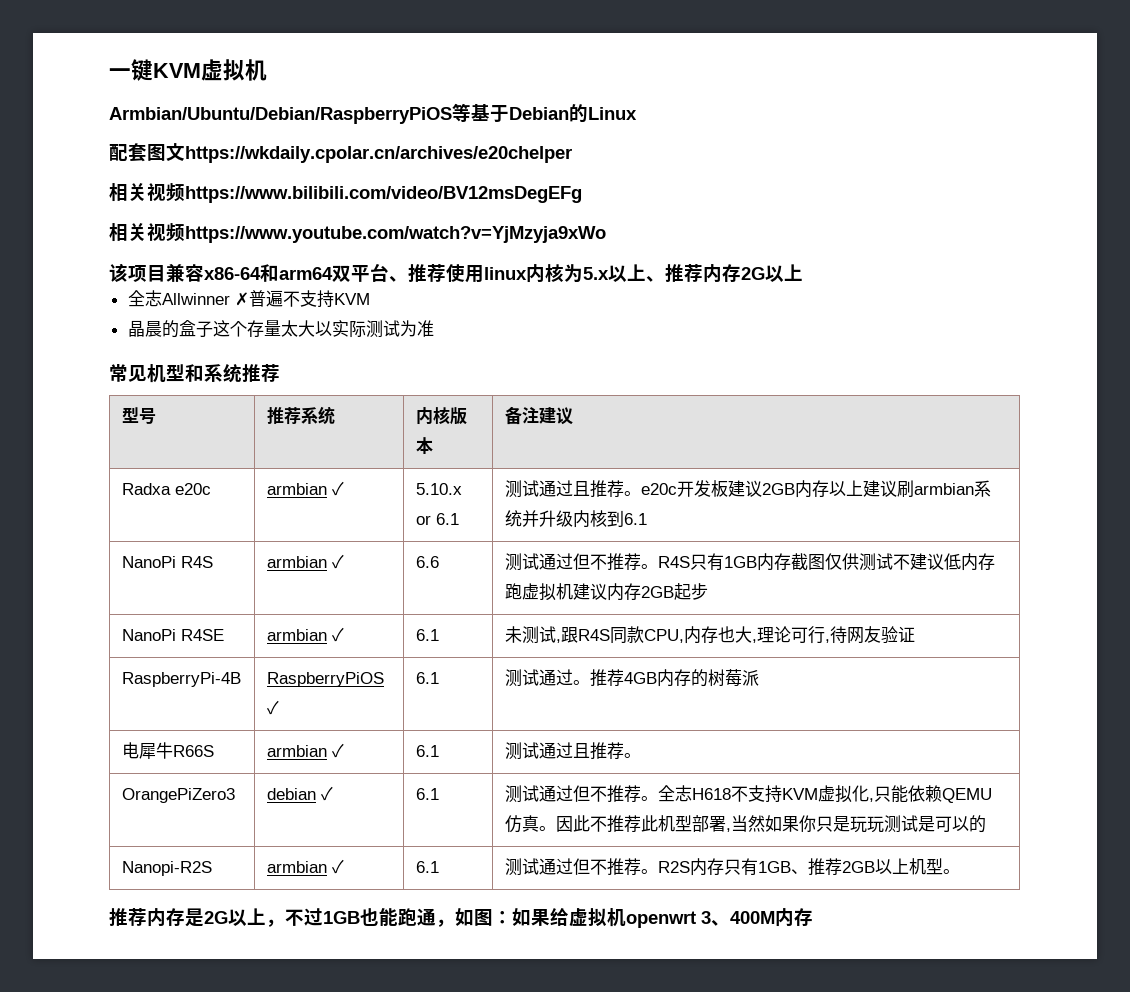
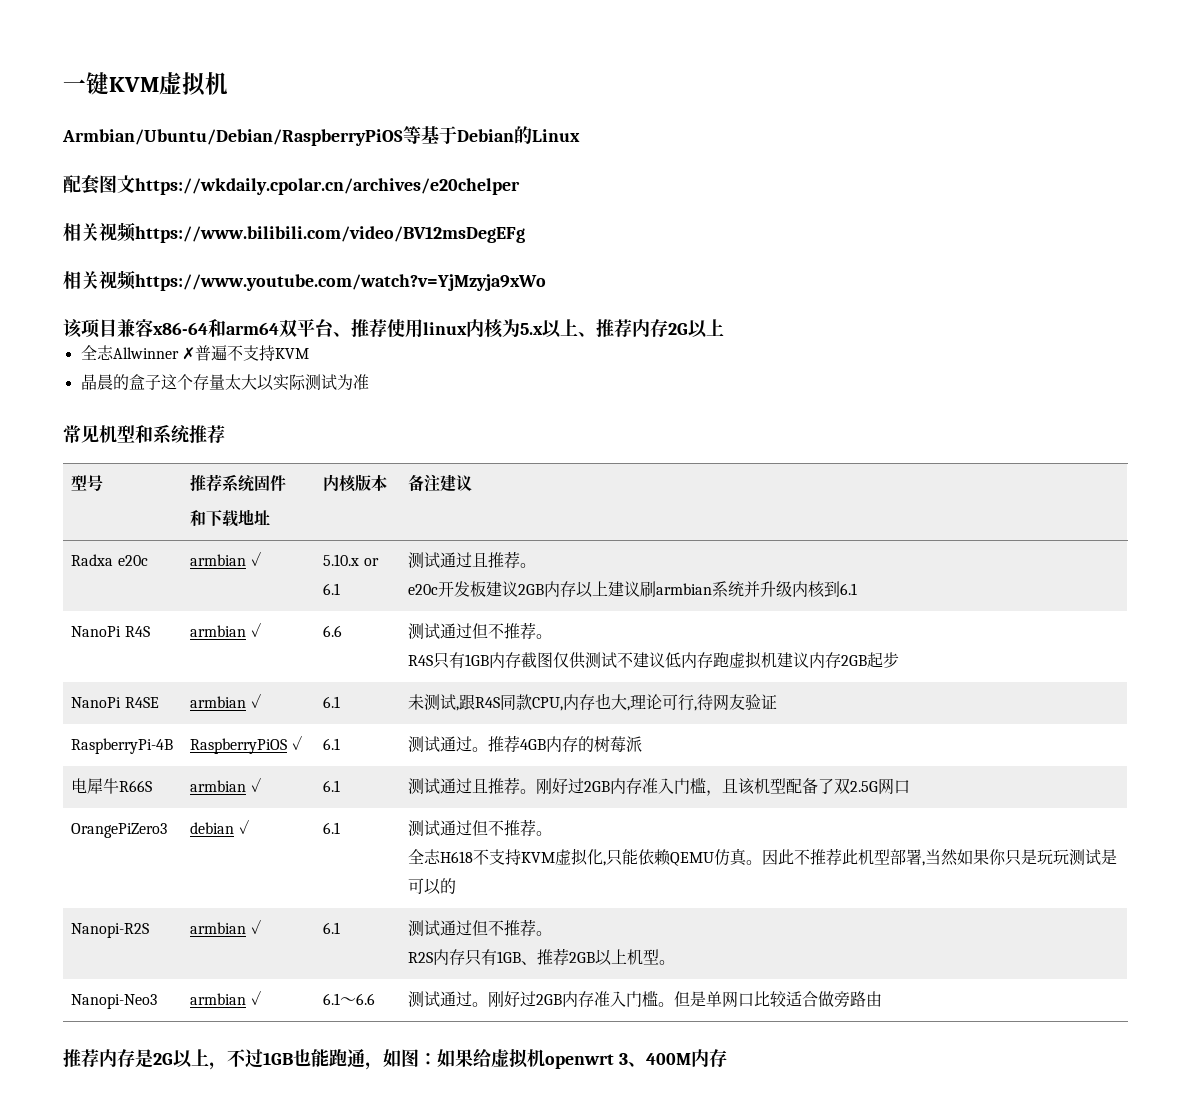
(335, 415) none -> [254,475,287,491] [190,509,271,527] 固件 // 和下载地址
(641, 493) none -> (537, 565) //
(658, 566) none -> (553, 636) //
(641, 755) none -> [536,777,911,796] 刚好过2GB内存准入门槛，且该机型配备了双2.5G网口
(658, 798) none -> (553, 833) //
(658, 871) none -> (553, 933) //
(960, 871) none -> [71,994,158,1009] [190,990,261,1005] [323,993,376,1005] [408,990,883,1008] // Nanopi-Neo3 | armbian ✓ | 6.1～6.6 | 测试通过。刚好过2GB内存准入门槛。但是单网口比较适合做旁路由

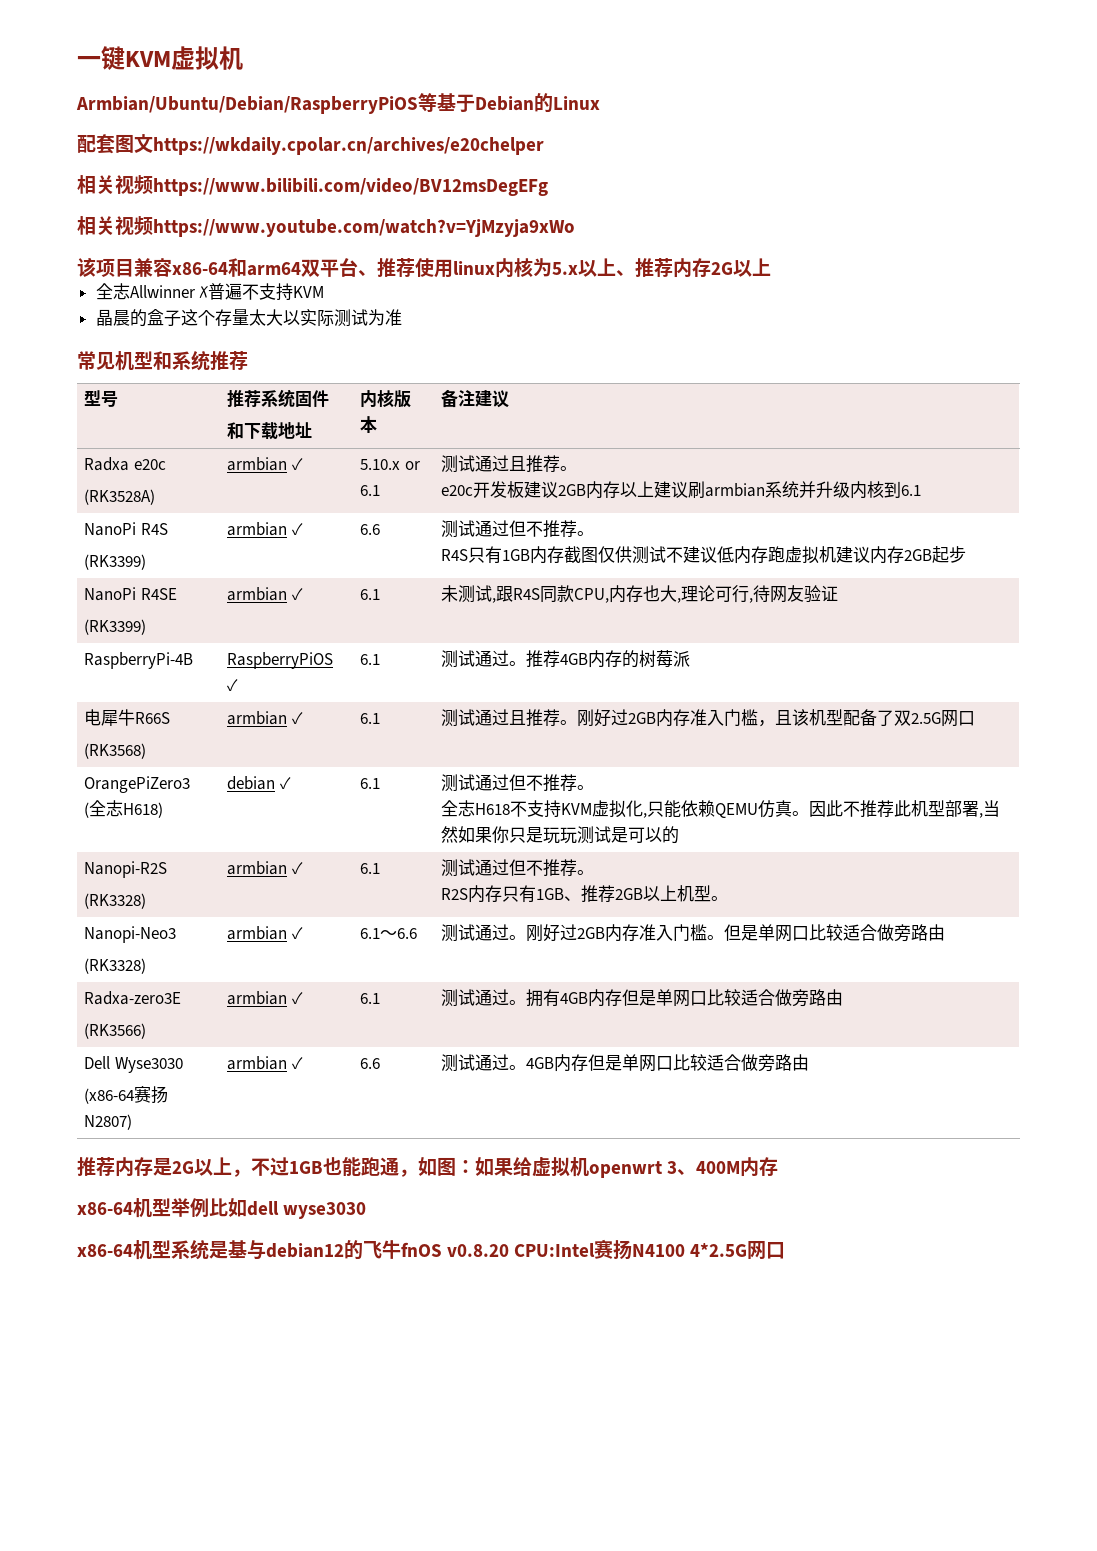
(148, 560) none -> [84,489,156,505] // (RK3528A)
(150, 631) none -> [84,554,147,570] // (RK3399)
(159, 702) none -> [84,619,147,635] // (RK3399)
(153, 786) none -> [84,743,147,759] // (RK3568)
(168, 830) none -> [84,800,164,818] // (全志H618)
(150, 930) none -> [84,893,147,909] // (RK3328)
(158, 1001) none -> [84,958,147,974] // (RK3328)
(883, 999) none -> [84,991,182,1005] [84,1023,147,1039] [227,991,303,1005] [360,993,381,1004] [441,989,844,1007] [84,1056,183,1073] [84,1085,169,1104] [84,1114,133,1130] [227,1056,303,1070] [360,1058,381,1069] [441,1054,810,1072] // Radxa-zero3E // (RK3566) | armbian ✓ | 6.1 | 测试通过。拥有4GB内存但是单网口比较适合做旁路由 // Dell Wyse3030 // (x86-64赛扬N2807) | armbian ✓ | 6.6 | 测试通过。4GB内存但是单网口比较适合做旁路由
(727, 1058) none -> [77,1198,367,1219] [77,1239,786,1260] // x86-64机型举例比如dell wyse3030 // x86-64机型系统是基与debian12的飞牛fnOS v0.8.20 CPU:Intel赛扬N4100 4*2.5G网口

